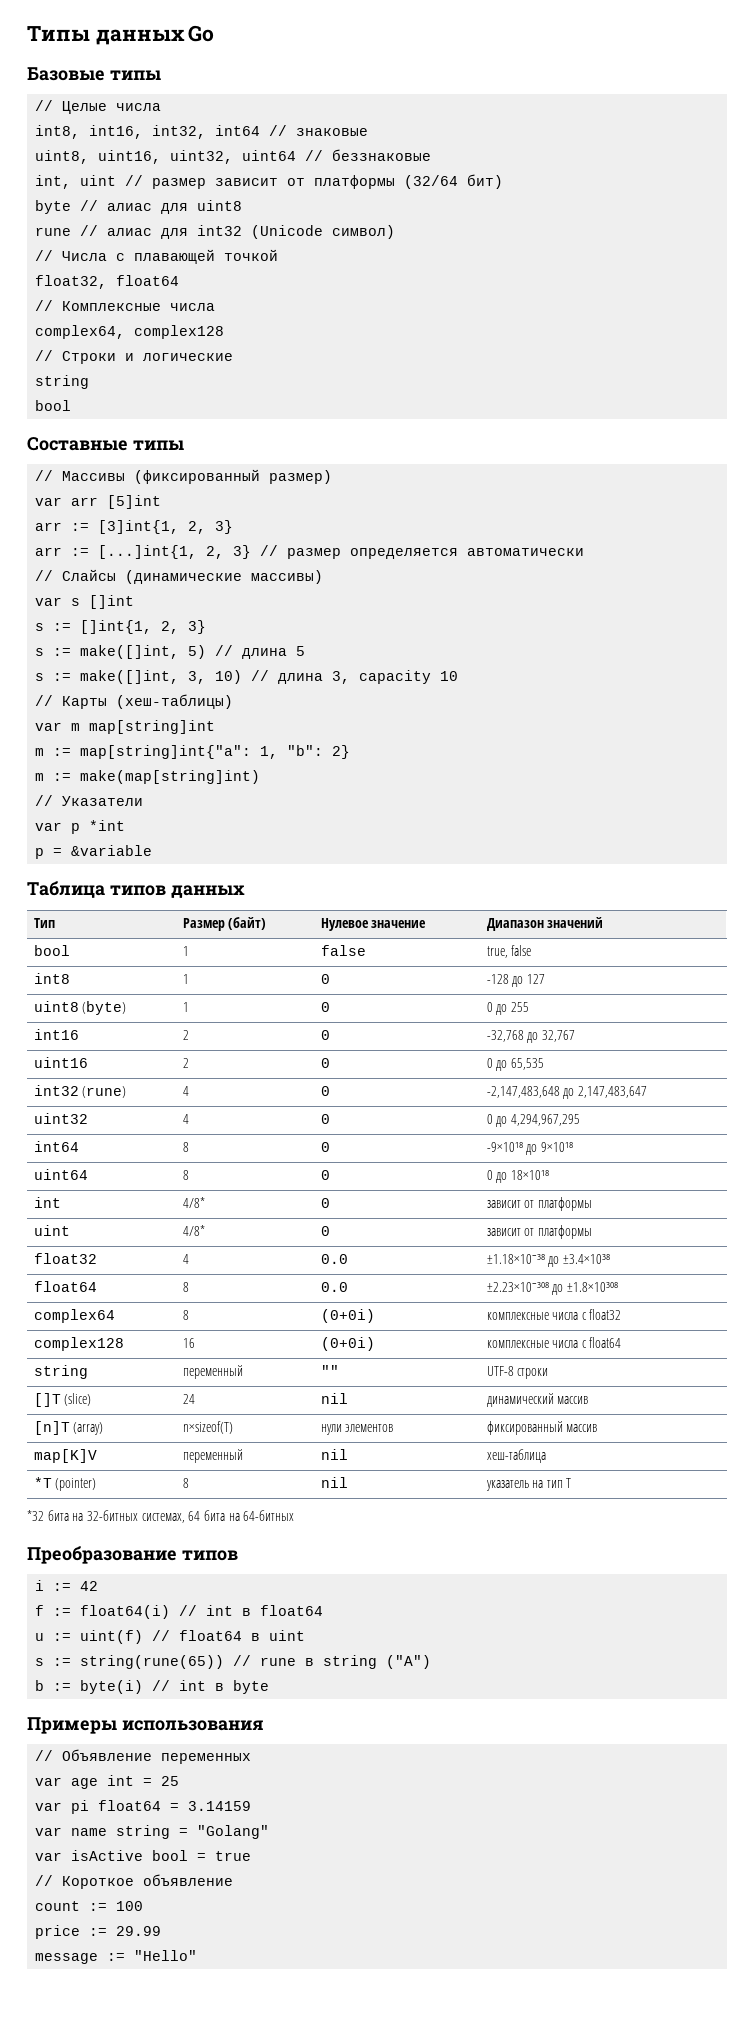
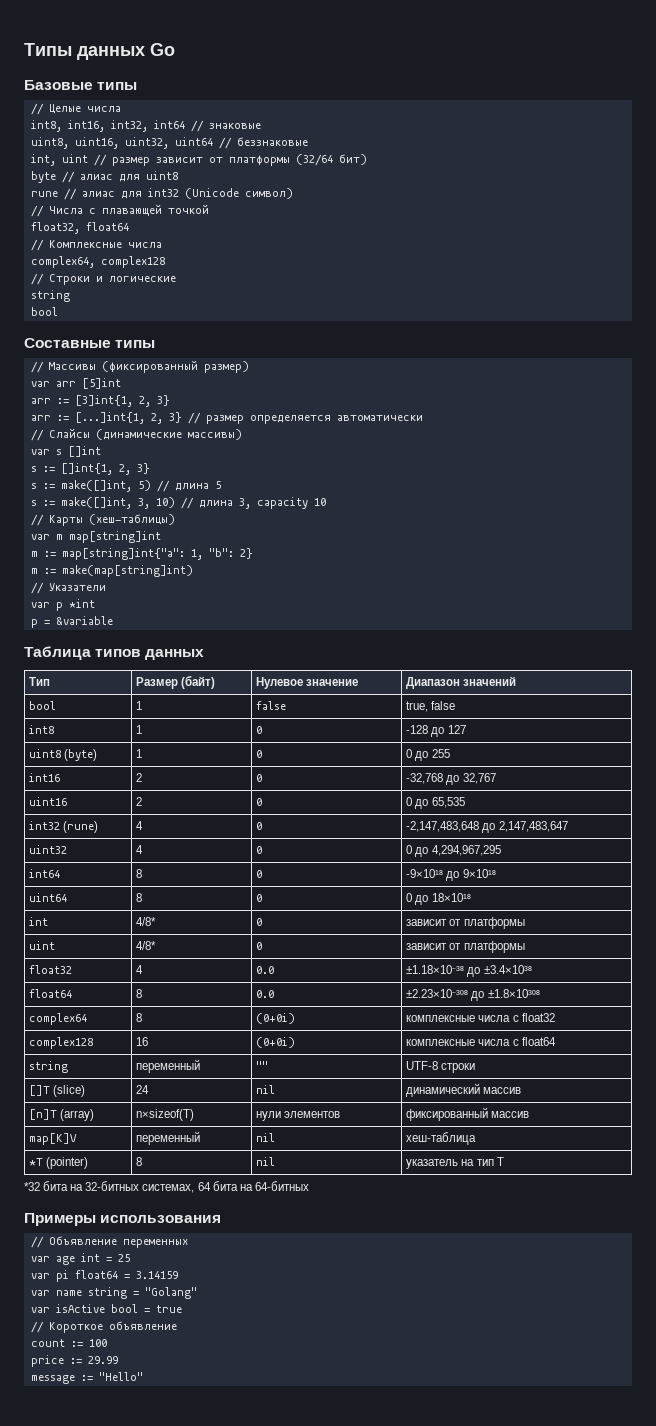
[27,1546,238,1564] [35,1580,99,1591] [35,1605,324,1619] [35,1630,306,1644] [35,1655,432,1669] [35,1680,270,1694] // Преобразование типов // i := 42 // f := float64(i) // int в float64 // u := uint(f) // float64 в uint // s := string(rune(65)) // rune в string ("A") // b := byte(i) // int в byte -> (309, 1186) none

